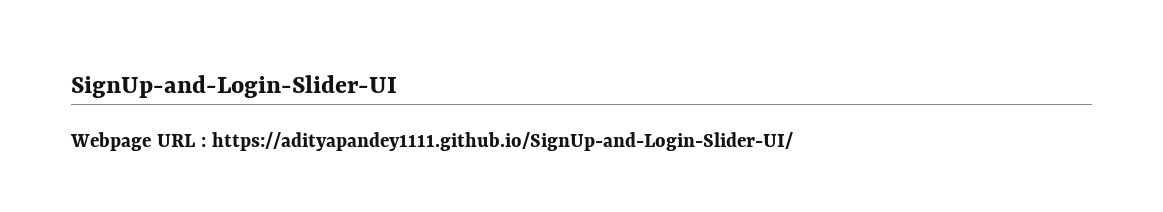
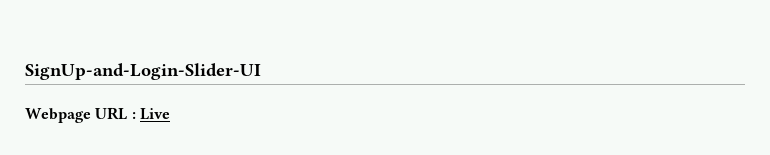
[211,132,793,151] https://adityapandey1111.github.io/SignUp-and-Login-Slider-UI/ -> [139,108,170,120] Live

